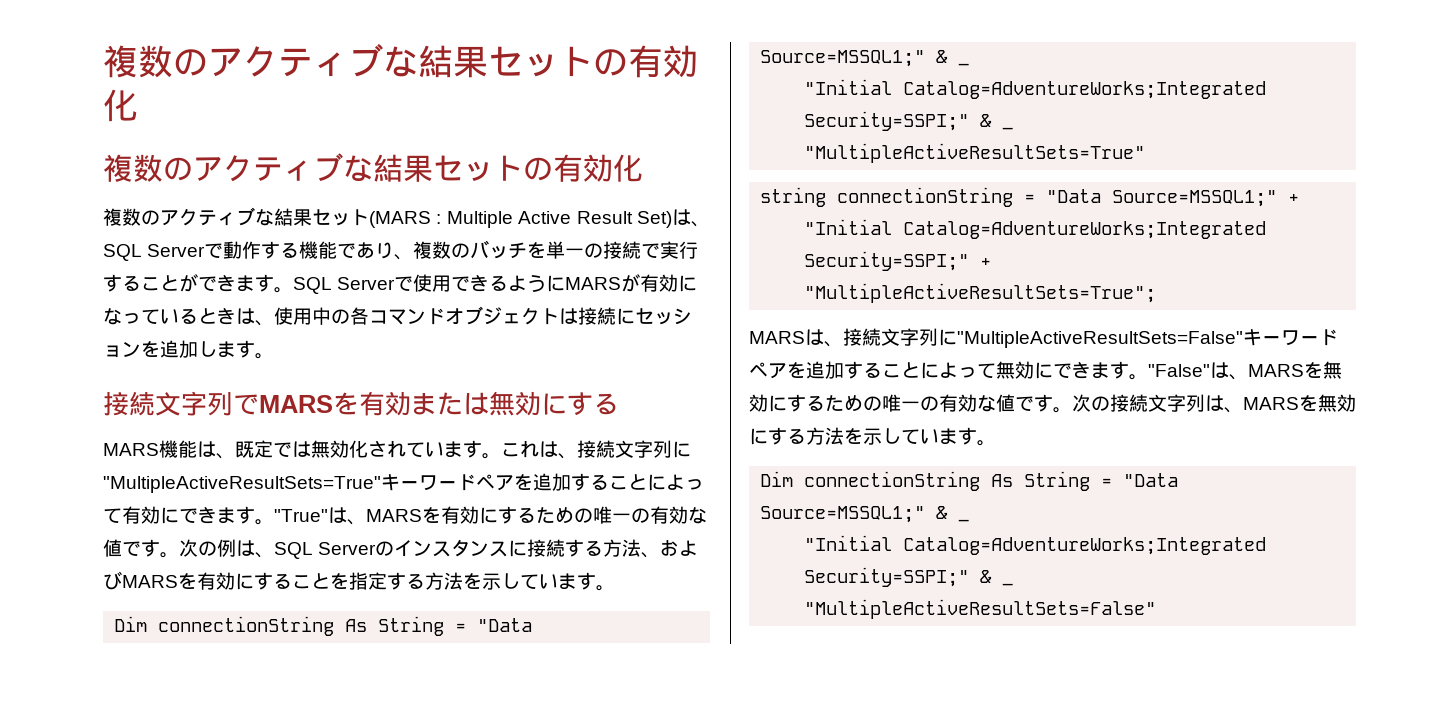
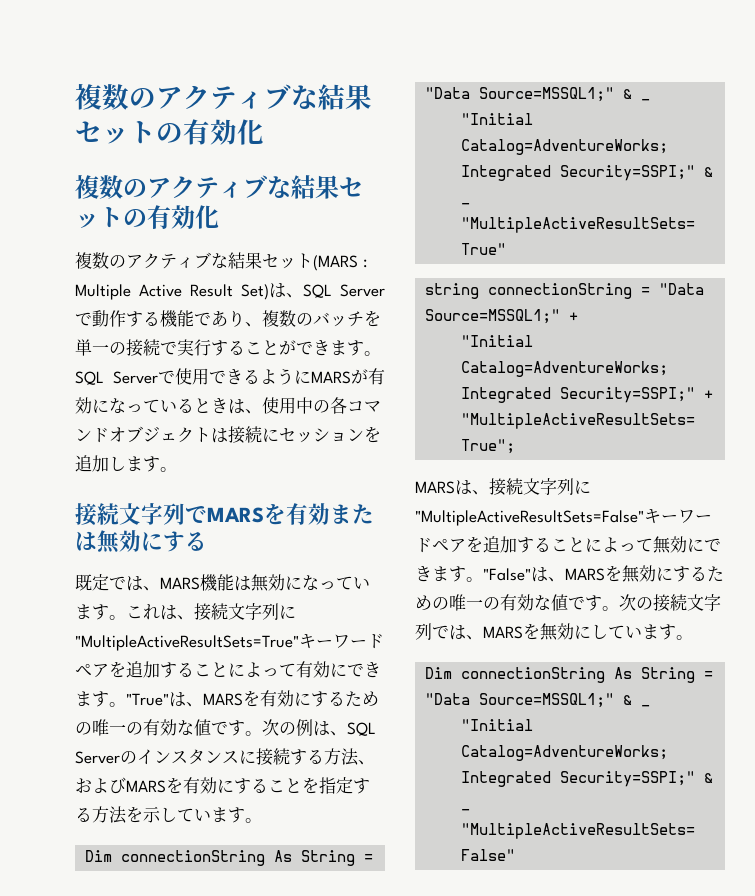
[103,440,406,459] MARS機能は、既定では無効化され -> [75,574,336,592] 既定では、MARS機能は無効になっ
[1205,394,1356,413] [749,427,882,445] は、MARSを無効にする方法を示 -> [432,623,591,641] では、MARSを無効に

